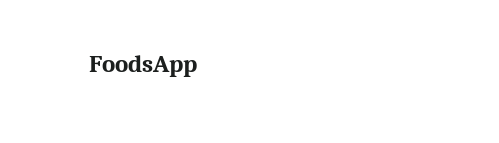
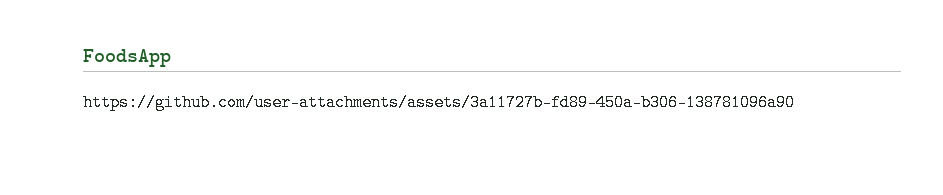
(197, 66) none -> [83,94,795,111] // https://github.com/user-attachments/assets/3a11727b-fd89-450a-b306-138781096a90

